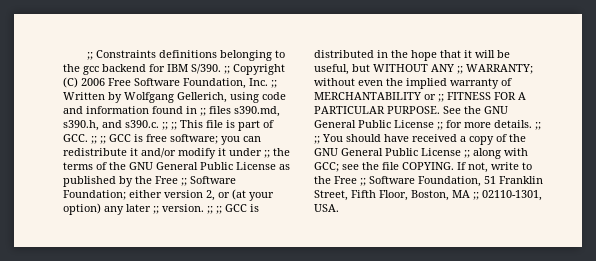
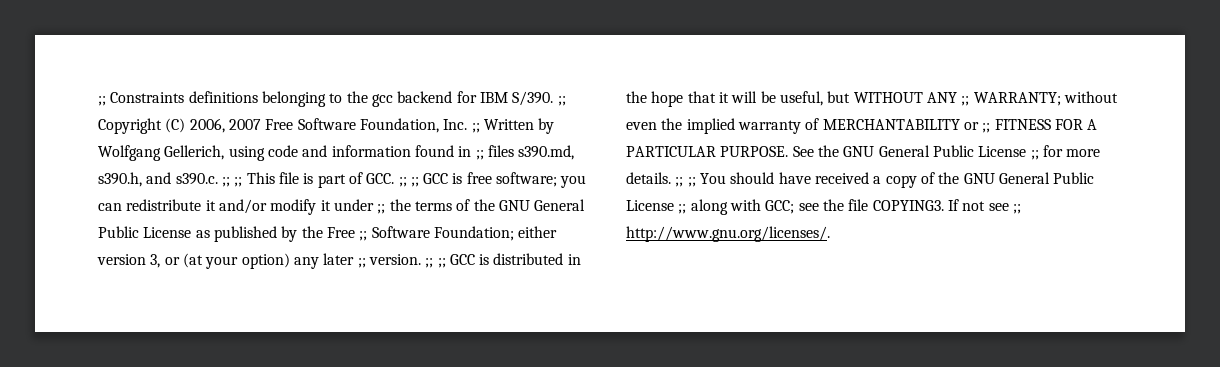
[81,78,105,86] 2006 -> [189,118,261,133] 2006, 2007
[206,190,215,201] 2, -> [150,254,161,268] 3,
[402,162,532,173] [314,176,543,187] [314,190,542,201] [314,204,339,212] COPYING. If not, write to the Free ;; Software Foundation, 51 Franklin Street, Fifth Floor, Boston, MA ;; 02110-1301, USA. -> [872,199,1021,214] [626,226,830,242] COPYING3. If not see ;; http://www.gnu.org/licenses/.

